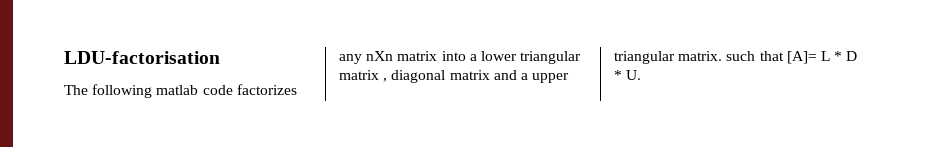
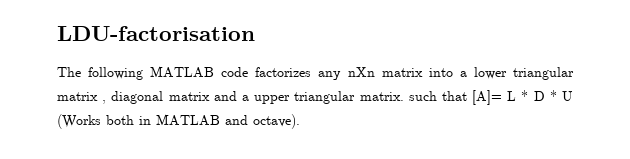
[156,85,199,95] matlab -> [150,66,215,78] MATLAB
[626,70,642,80] U. -> [562,91,573,101] [57,114,300,129] U (Works both in MATLAB and octave).

